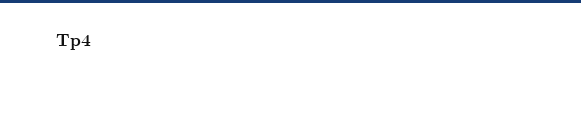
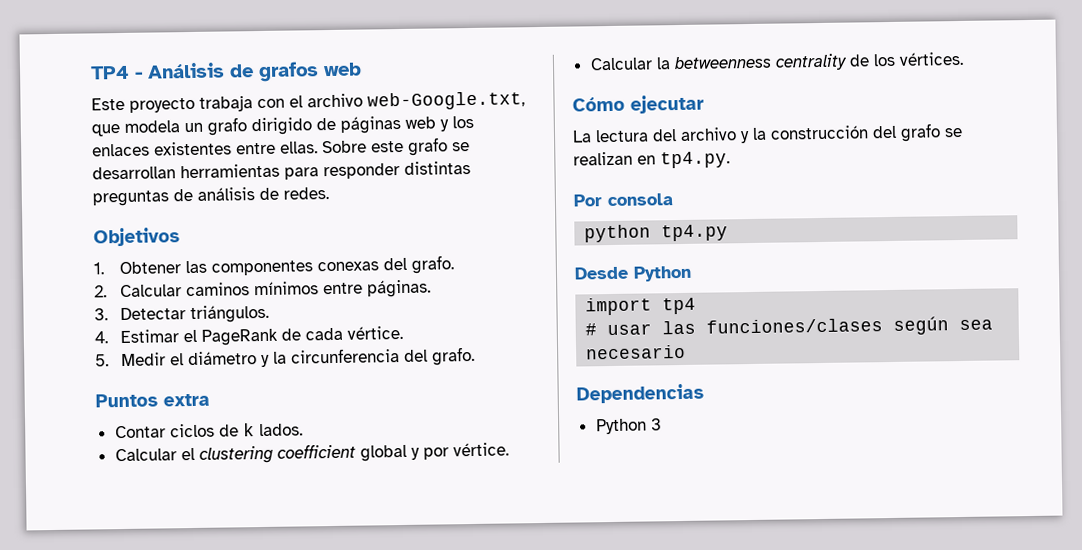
[56,34,91,50] Tp4 -> [90,61,362,83] [91,91,525,113] [91,115,474,137] [92,137,470,157] [92,160,471,180] [92,187,329,207] [93,227,180,247] [93,255,455,276] [94,279,432,298] [94,304,270,324] [94,325,404,346] [95,346,476,368] [95,393,210,408] [114,423,303,439] [114,442,509,464] [589,51,964,71] [572,94,704,114] [572,123,963,144] [573,151,730,169] [573,193,674,207] [584,224,729,243] [574,265,692,282] [585,297,697,316] [585,316,994,336] [586,344,687,360] [576,383,704,404] [595,418,662,435] TP4 - Análisis de grafos web // Este proyecto trabaja con el archivo web-Google.txt, que modela un grafo dirigido de páginas web y los enlaces existentes entre ellas. Sobre este grafo se desarrollan herramientas para responder distintas preguntas de análisis de redes. // Objetivos // 1. Obtener las componentes conexas del grafo. // 2. Calcular caminos mínimos entre páginas. // 3. Detectar triángulos. // 4. Estimar el PageRank de cada vértice. // 5. Medir el diámetro y la circunferencia del grafo. // Puntos extra // Contar ciclos de k lados. // Calcular el clustering coefficient global y por vértice. // Calcular la betweenness centrality de los vértices. // Cómo ejecutar // La lectura del archivo y la construcción del grafo se realizan en tp4.py. // Por consola // python tp4.py // Desde Python // import tp4 // # usar las funciones/clases según sea necesario // Dependencias // Python 3

